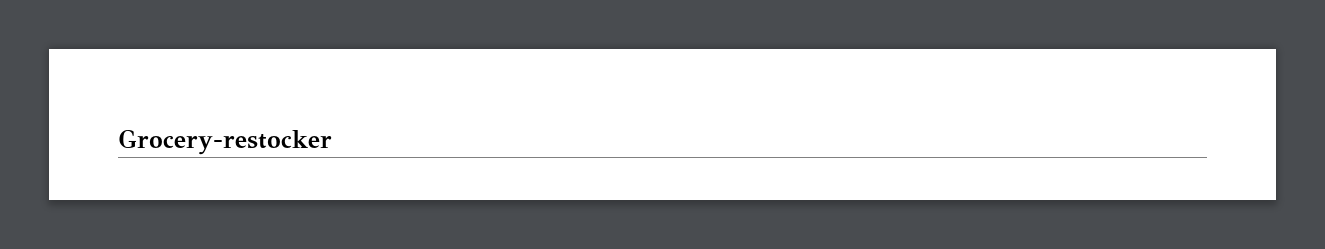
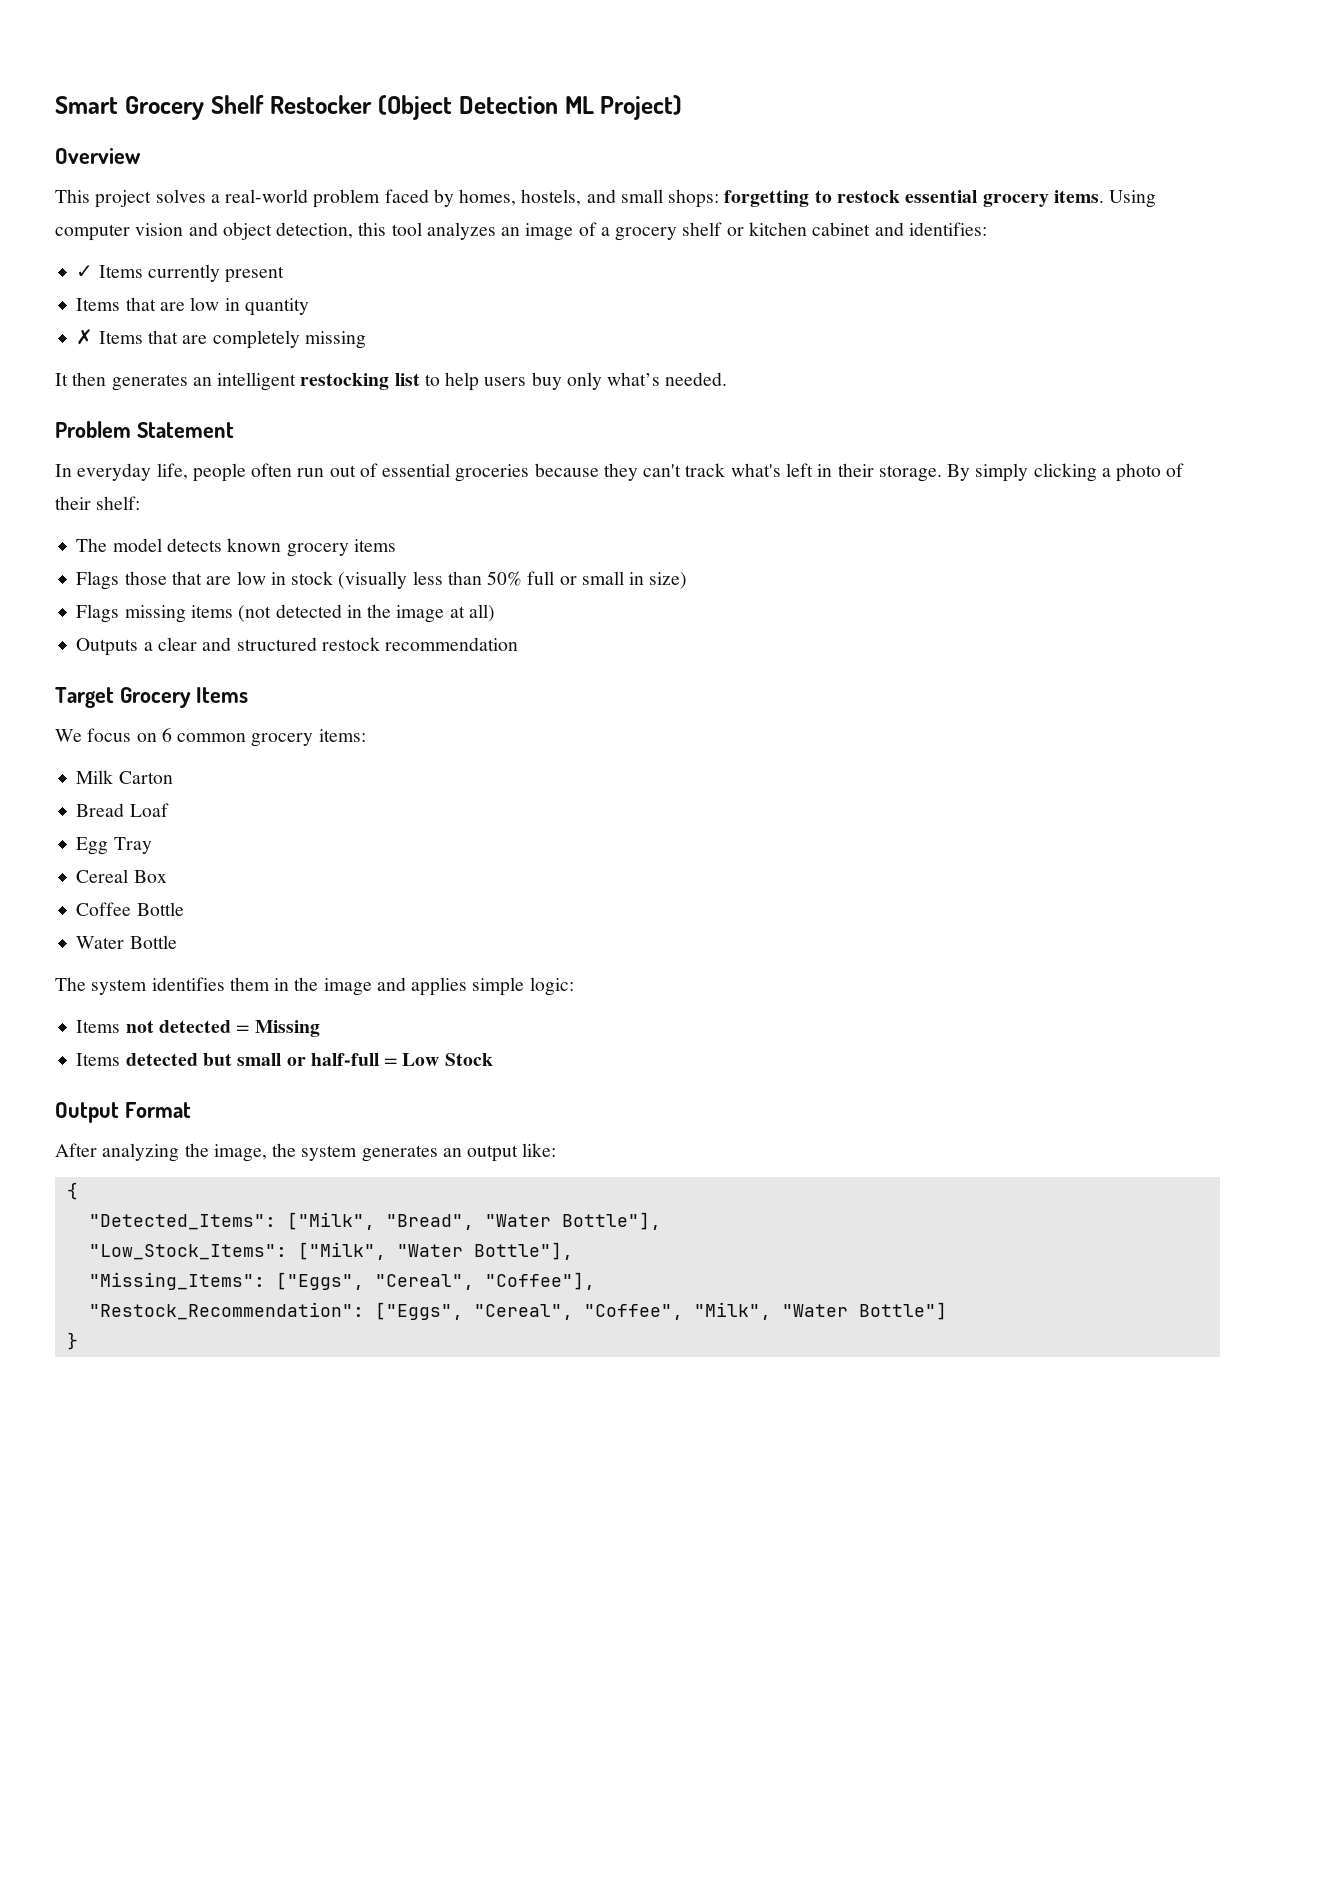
[118,129,332,155] Grocery-restocker -> [55,95,683,120] [55,148,141,164] [55,189,1157,208] [55,222,987,241] [76,264,285,283] [76,297,309,316] [76,329,366,349] [55,372,728,391] [55,421,234,438] [55,463,1185,482] [55,496,141,510] [76,538,396,557] [76,571,688,590] [76,604,495,623] [76,637,519,656] [55,687,248,708] [55,728,366,747] [76,770,173,784] [76,803,169,817] [76,837,152,855] [76,869,167,883] [76,902,184,916] [76,935,177,949] [55,977,574,996] [76,1020,320,1037] [76,1053,493,1066] [55,1102,191,1123] [55,1143,557,1162] [66,1182,78,1200] [88,1212,661,1230] [88,1242,573,1260] [88,1272,595,1290] [88,1302,947,1320] [66,1332,78,1350] Smart Grocery Shelf Restocker (Object Detection ML Project) // Overview // This project solves a real-world problem faced by homes, hostels, and small shops: forgetting to restock essential grocery items. Using computer vision and object detection, this tool analyzes an image of a grocery shelf or kitchen cabinet and identifies: // ✓ Items currently present // Items that are low in quantity // ✗ Items that are completely missing // It then generates an intelligent restocking list to help users buy only what’s needed. // Problem Statement // In everyday life, people often run out of essential groceries because they can't track what's left in their storage. By simply clicking a photo of their shelf: // The model detects known grocery items // Flags those that are low in stock (visually less than 50% full or small in size) // Flags missing items (not detected in the image at all) // Outputs a clear and structured restock recommendation // Target Grocery Items // We focus on 6 common grocery items: // Milk Carton // Bread Loaf // Egg Tray // Cereal Box // Coffee Bottle // Water Bottle // The system identifies them in the image and applies simple logic: // Items not detected = Missing // Items detected but small or half-full = Low Stock // Output Format // After analyzing the image, the system generates an output like: // { // "Detected_Items": ["Milk", "Bread", "Water Bottle"], // "Low_Stock_Items": ["Milk", "Water Bottle"], // "Missing_Items": ["Eggs", "Cereal", "Coffee"], // "Restock_Recommendation": ["Eggs", "Cereal", "Coffee", "Milk", "Water Bottle"] // }

